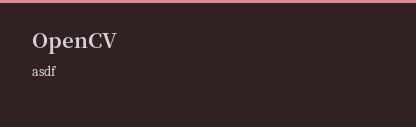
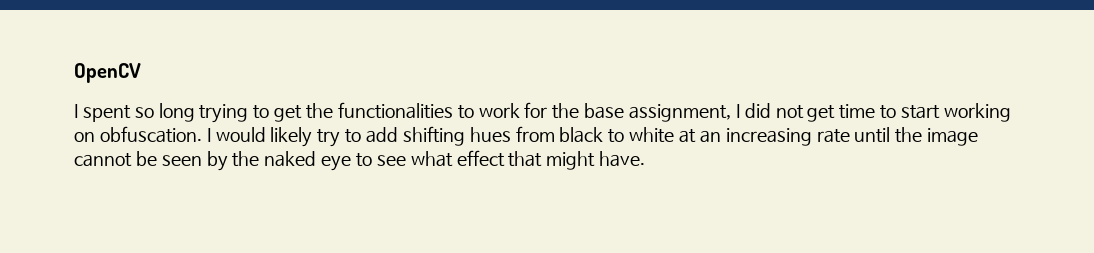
[32,65,57,76] asdf -> [74,102,1011,123] [74,126,979,147] [74,150,646,171] I spent so long trying to get the functionalities to work for the base assignment, I did not get time to start working on obfuscation. I would likely try to add shifting hues from black to white at an increasing rate until the image cannot be seen by the naked eye to see what effect that might have.

